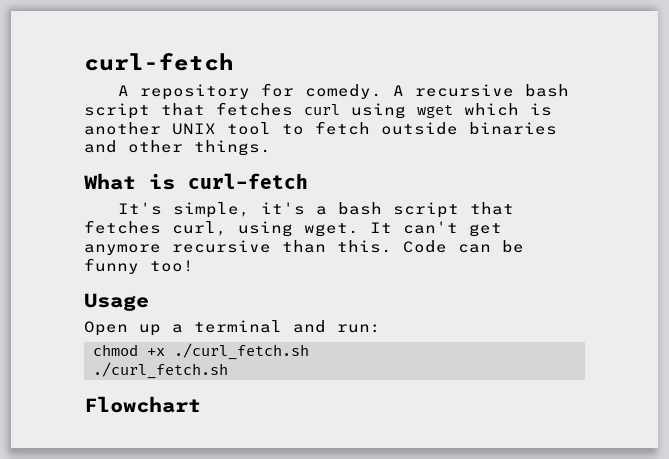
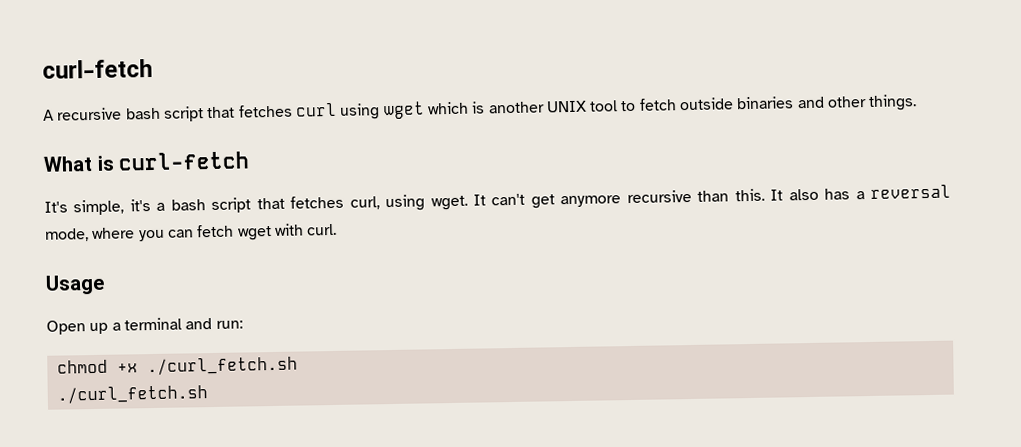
[140,83,405,100] repository for comedy. A -> (54, 115) none
[403,240,524,253] [84,258,194,274] Code can be funny too! -> [770,184,952,201] [45,223,338,242] It also has a reversal mode, where you can fetch wget with curl.
[84,396,201,413] // Flowchart -> (208, 394) none

